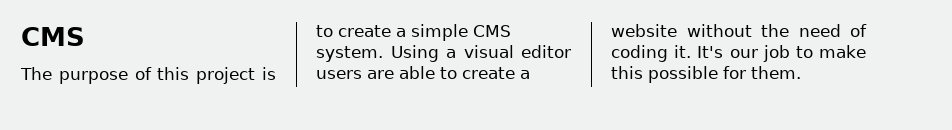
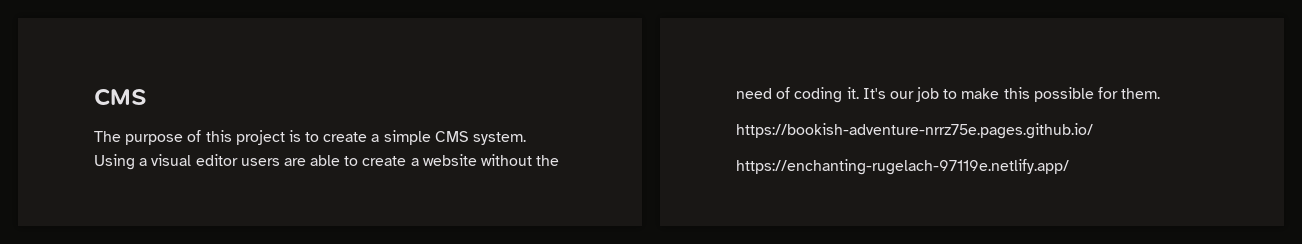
(801, 72) none -> [736,123,1093,139] [736,159,1069,175] // https://bookish-adventure-nrrz75e.pages.github.io/ // https://enchanting-rugelach-97119e.netlify.app/

